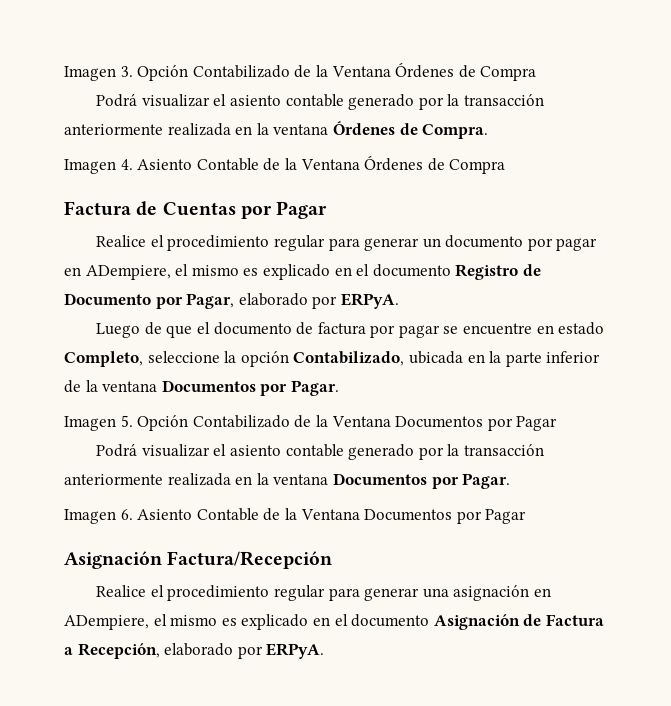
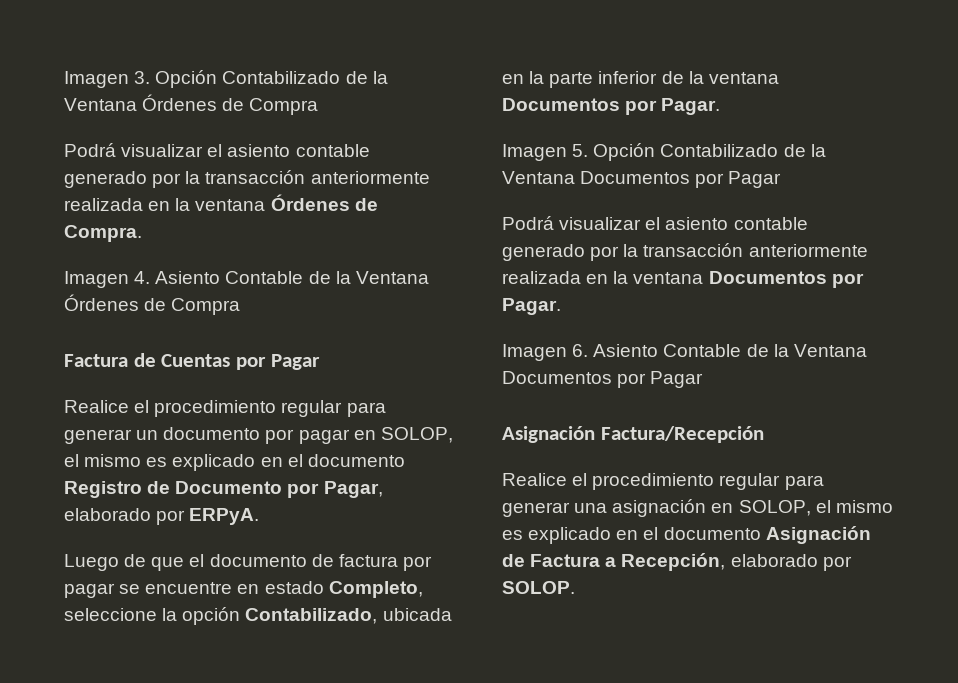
[85,265,171,280] ADempiere, -> [380,427,453,443] SOLOP,
[64,615,149,630] ADempiere, -> [738,500,811,516] SOLOP,
[266,643,325,659] ERPyA. -> [502,581,575,594] SOLOP.

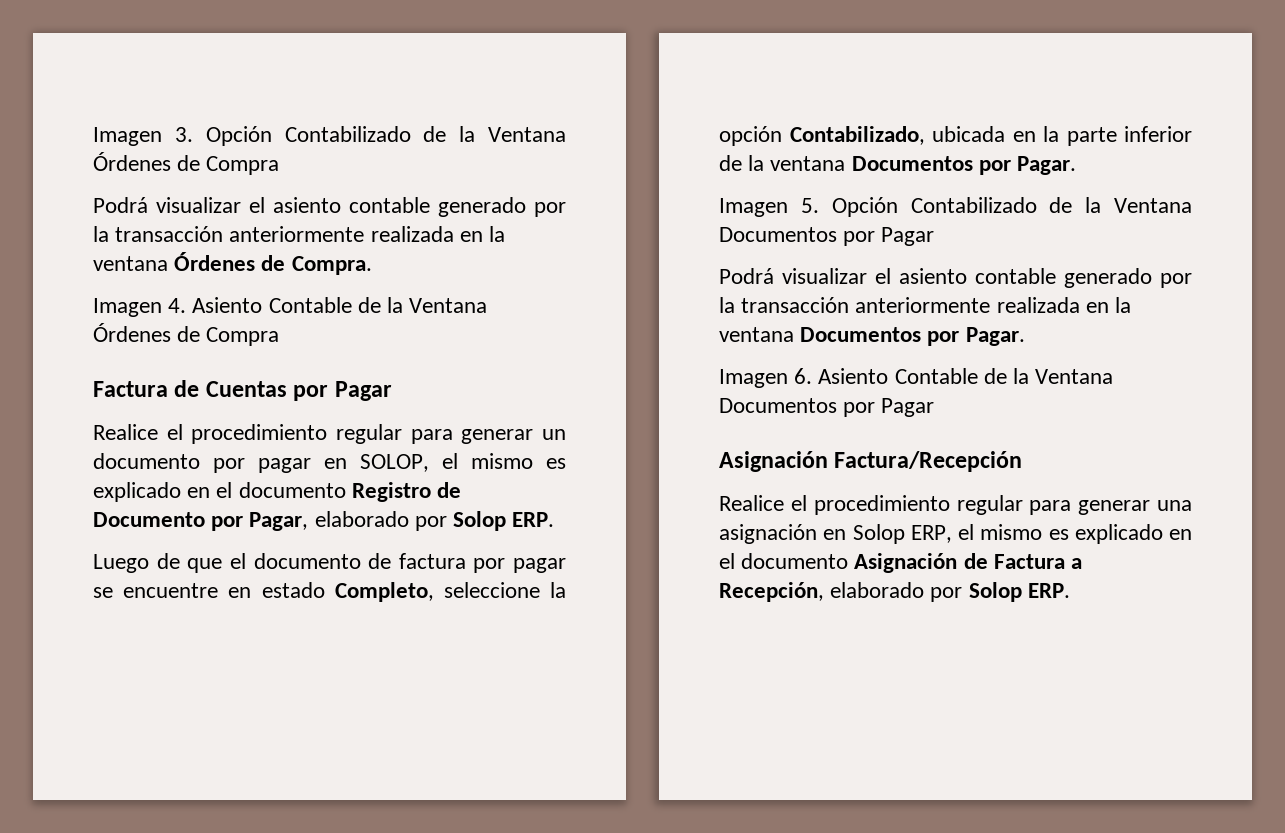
[189,508,260,525] ERPyA. -> [453,511,555,531] Solop ERP.
[738,500,811,516] SOLOP, -> [852,524,952,544] Solop ERP,
[502,581,575,594] SOLOP. -> [968,582,1070,602] Solop ERP.

